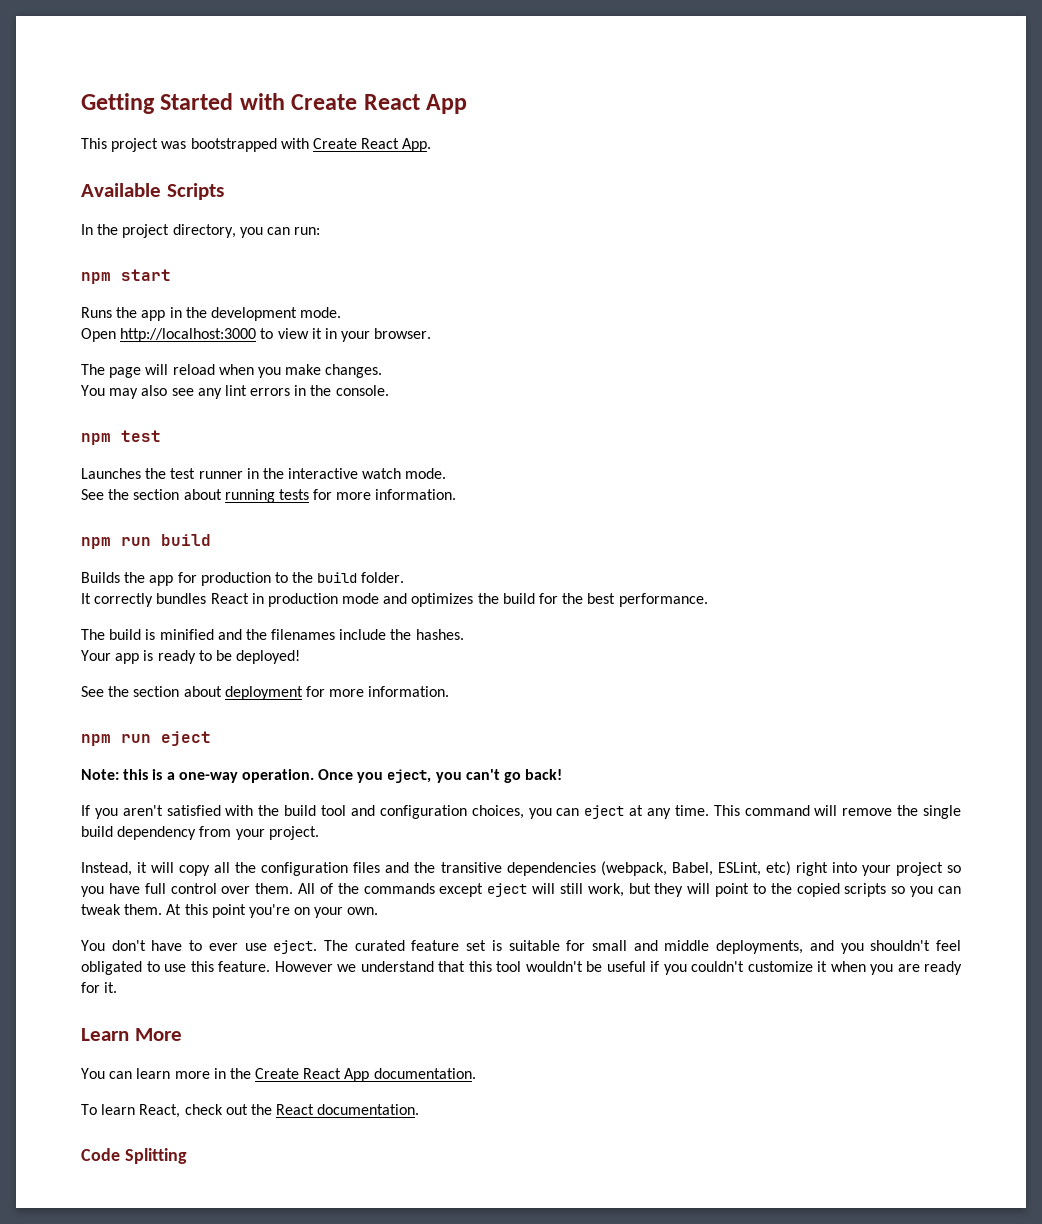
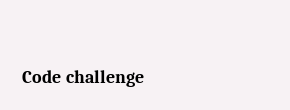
[81,93,468,114] [81,138,432,152] [81,183,224,200] [81,224,321,238] [81,269,171,284] [81,307,342,321] [81,328,432,342] [81,364,383,378] [81,385,389,399] [81,430,161,445] [81,468,447,479] [81,489,457,503] [81,534,211,549] [81,572,405,586] [81,593,708,607] [81,629,464,640] [81,650,301,664] [81,686,450,700] [81,731,211,746] [81,769,563,783] [81,805,962,819] [81,826,319,840] [81,861,961,876] [81,883,962,897] [81,904,379,918] [81,940,961,954] [81,961,962,975] [81,982,118,993] [81,1028,182,1041] [81,1068,476,1082] [81,1104,420,1118] [81,1148,187,1164] Getting Started with Create React App // This project was bootstrapped with Create React App. // Available Scripts // In the project directory, you can run: // npm start // Runs the app in the development mode. // Open http://localhost:3000 to view it in your browser. // The page will reload when you make changes. // You may also see any lint errors in the console. // npm test // Launches the test runner in the interactive watch mode. // See the section about running tests for more information. // npm run build // Builds the app for production to the build folder. // It correctly bundles React in production mode and optimizes the build for the best performance. // The build is minified and the filenames include the hashes. // Your app is ready to be deployed! // See the section about deployment for more information. // npm run eject // Note: this is a one-way operation. Once you eject, you can't go back! // If you aren't satisfied with the build tool and configuration choices, you can eject at any time. This command will remove the single build dependency from your project. // Instead, it will copy all the configuration files and the transitive dependencies (webpack, Babel, ESLint, etc) right into your project so you have full control over them. All of the commands except eject will still work, but they will point to the copied scripts so you can tweak them. At this point you're on your own. // You don't have to ever use eject. The curated feature set is suitable for small and middle deployments, and you shouldn't feel obligated to use this feature. However we understand that this tool wouldn't be useful if you couldn't customize it when you are ready for it. // Learn More // You can learn more in the Create React App documentation. // To learn React, check out the React documentation. // Code Splitting -> [22,70,144,87] Code challenge

